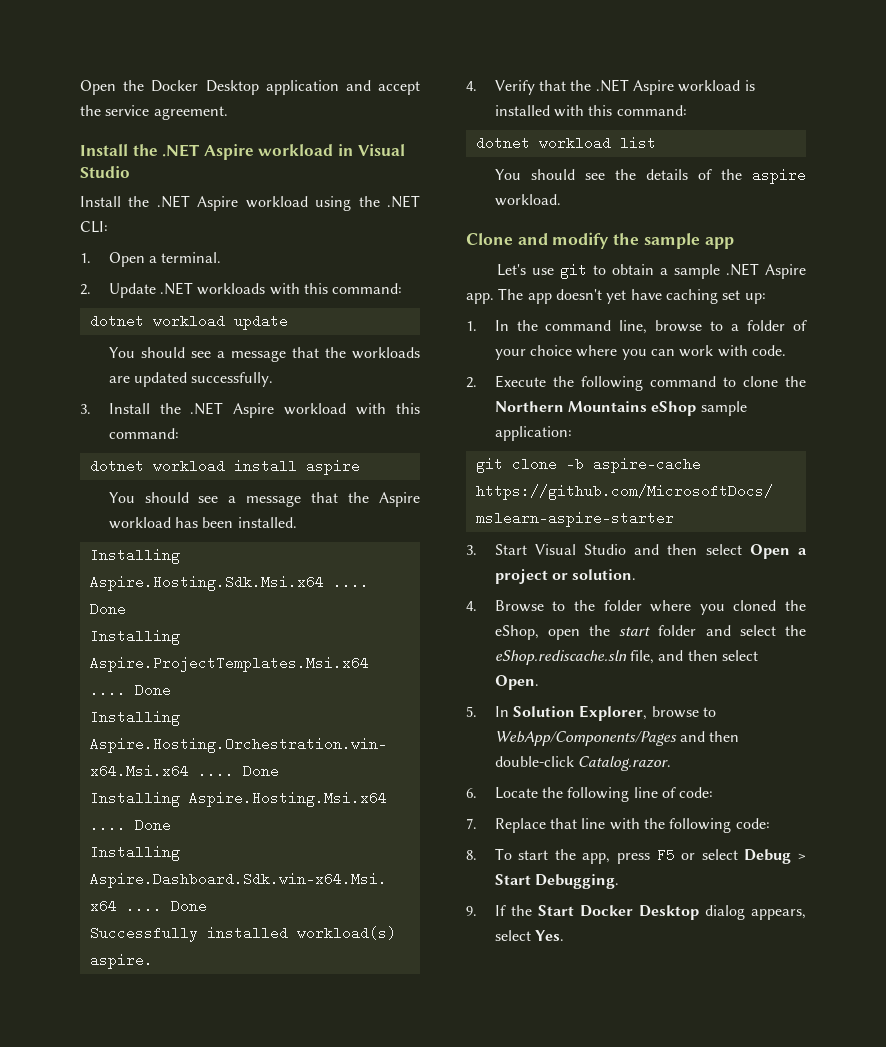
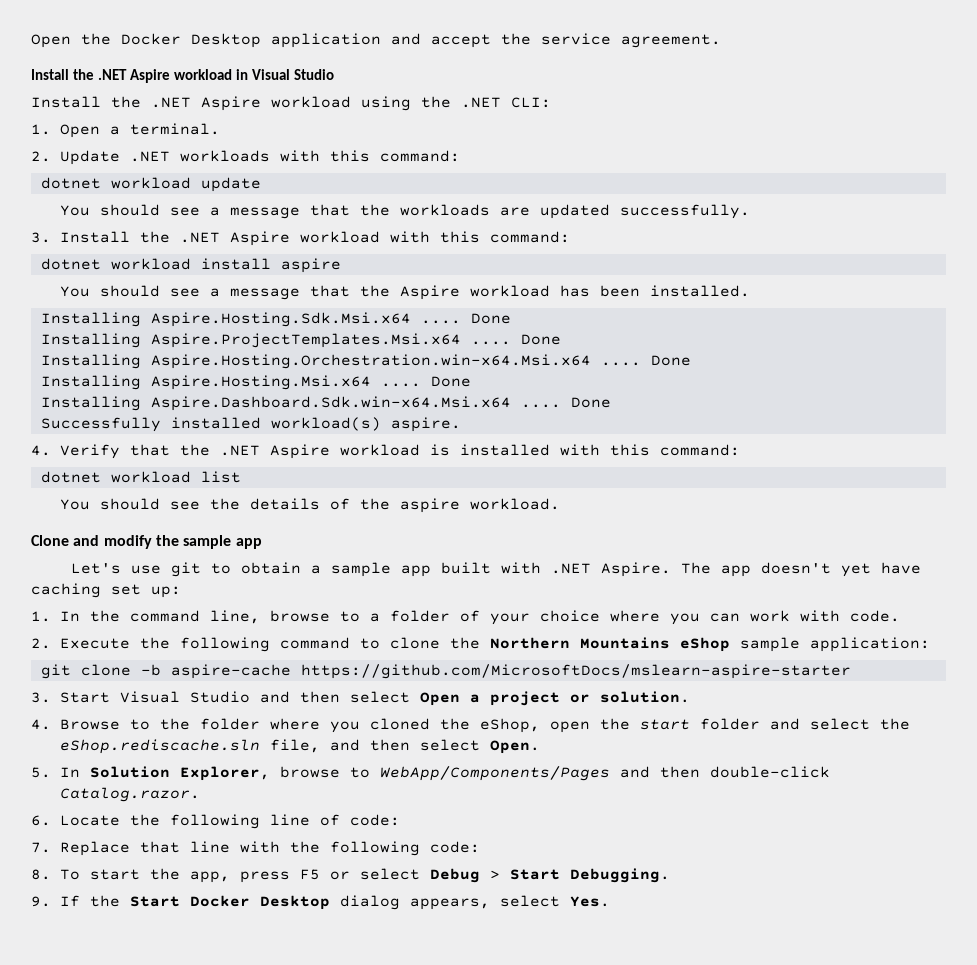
[726,263,806,279] [466,293,494,304] .NET Aspire app. -> [400,562,671,577] app built with .NET Aspire.

